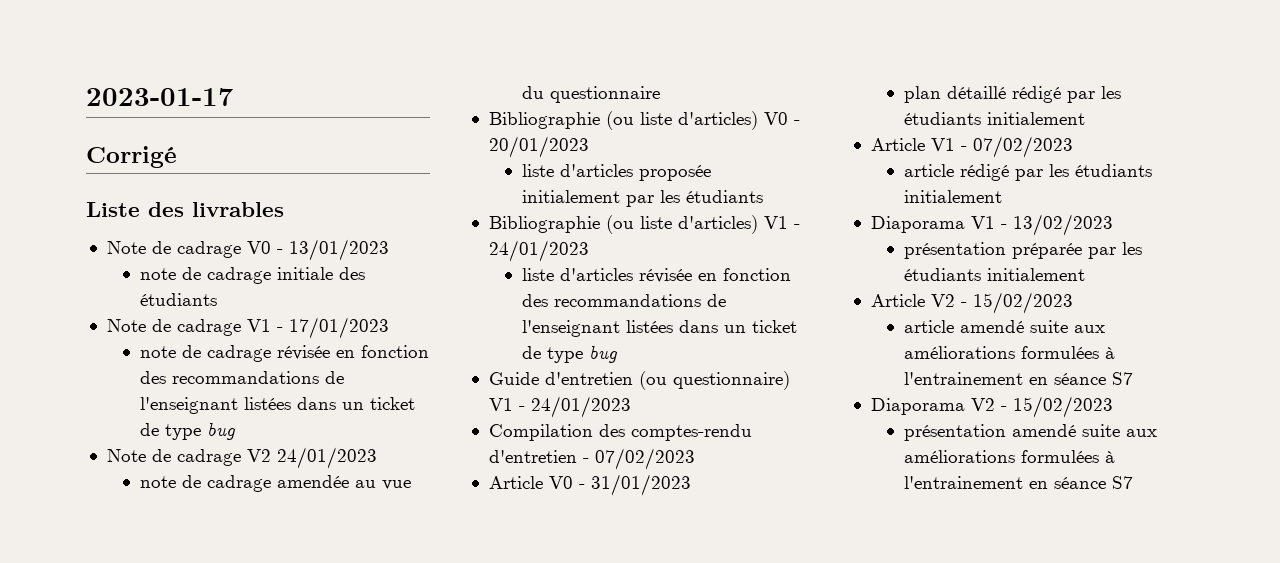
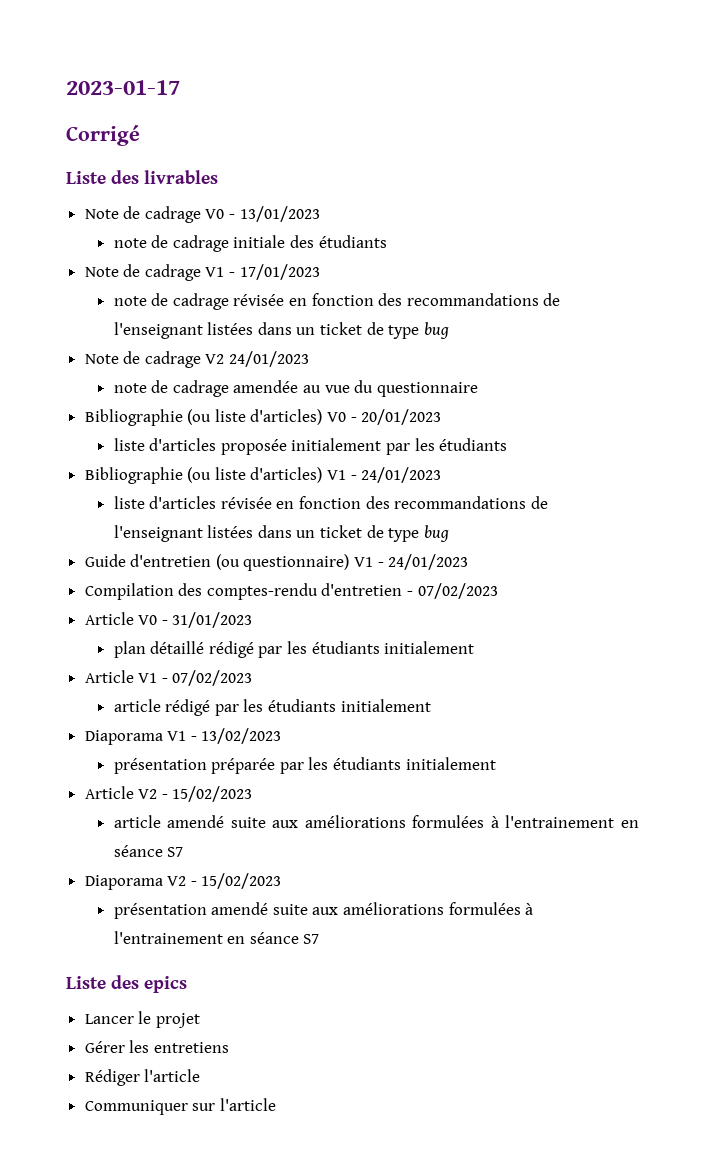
(1134, 482) none -> [66,975,188,993] [84,1011,200,1028] [84,1040,229,1053] [84,1069,201,1086] [84,1098,276,1115] // Liste des epics // Lancer le projet // Gérer les entretiens // Rédiger l'article // Communiquer sur l'article

